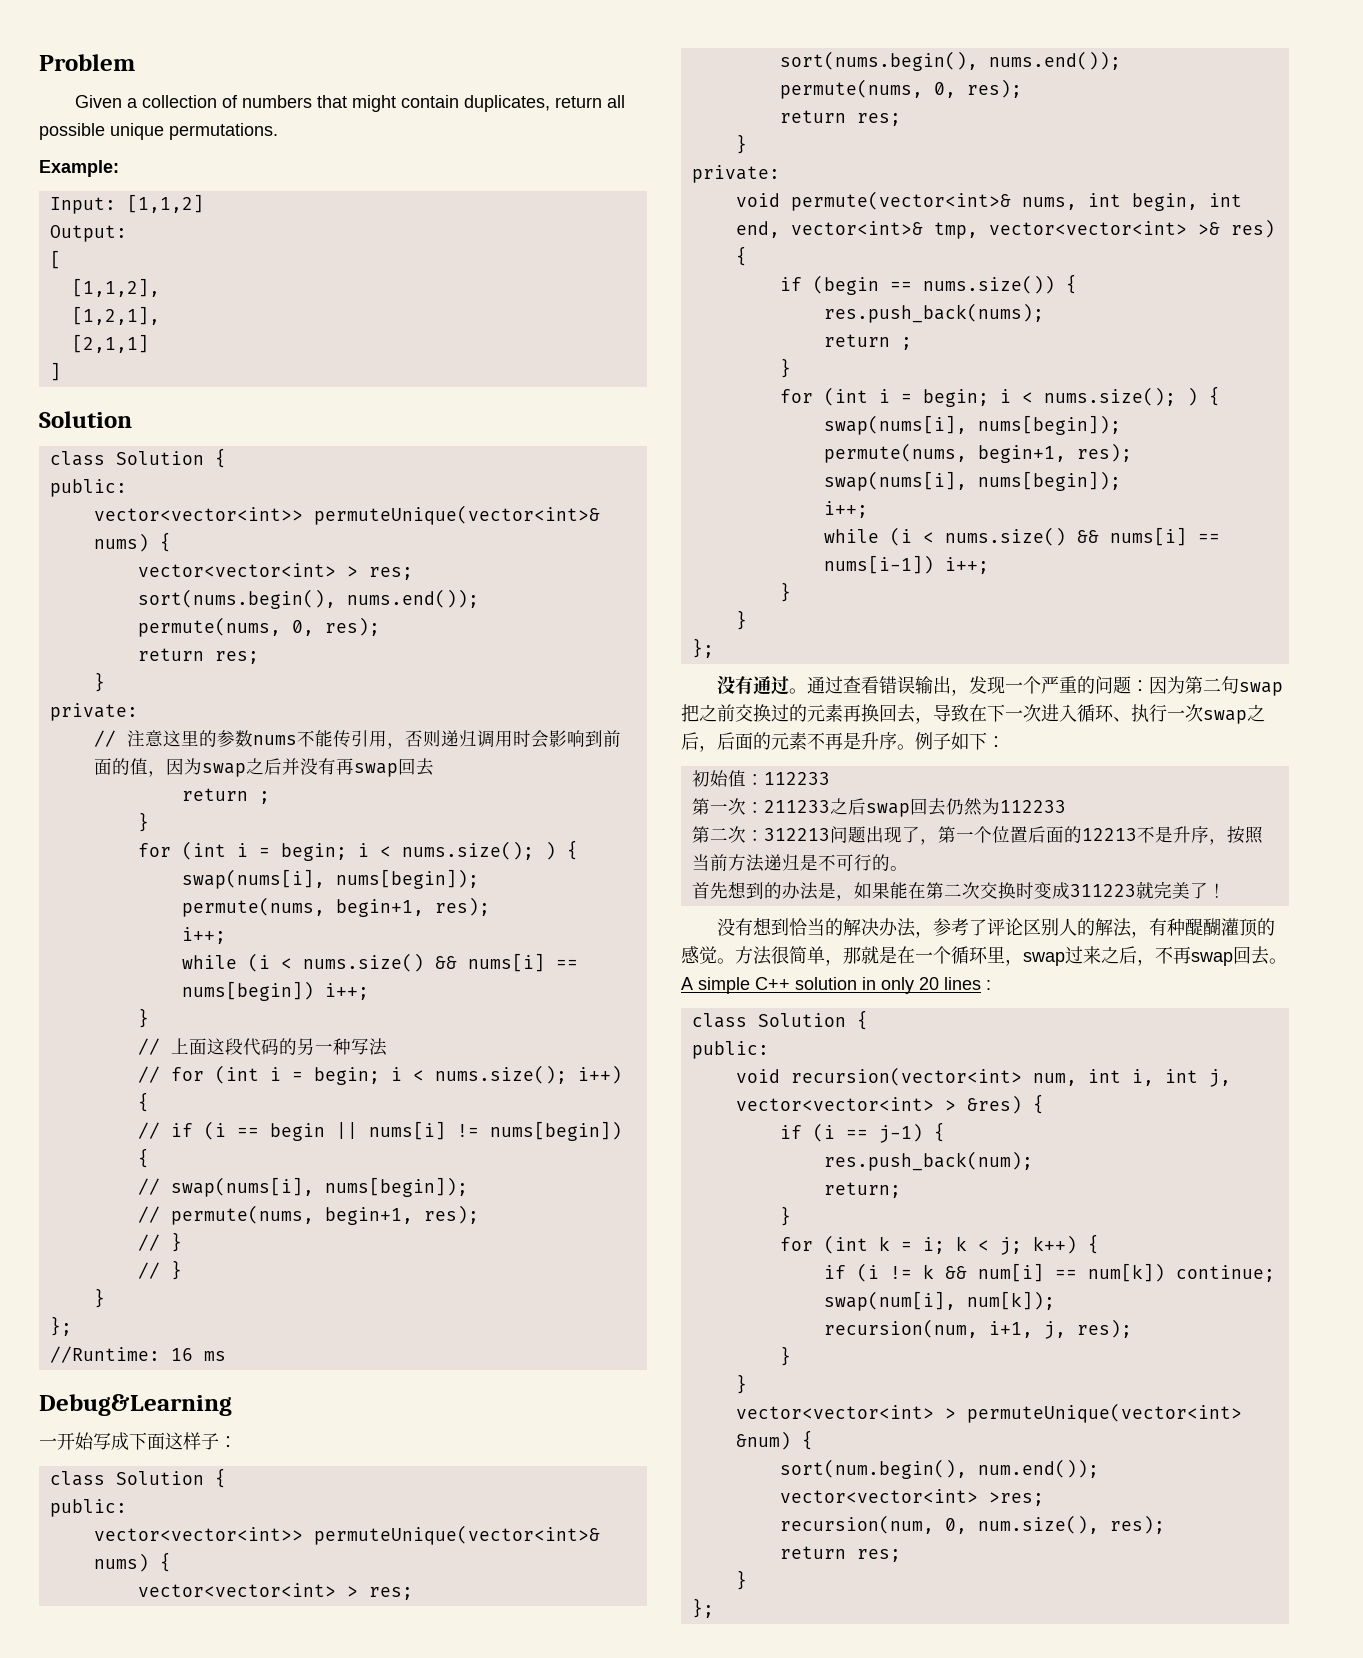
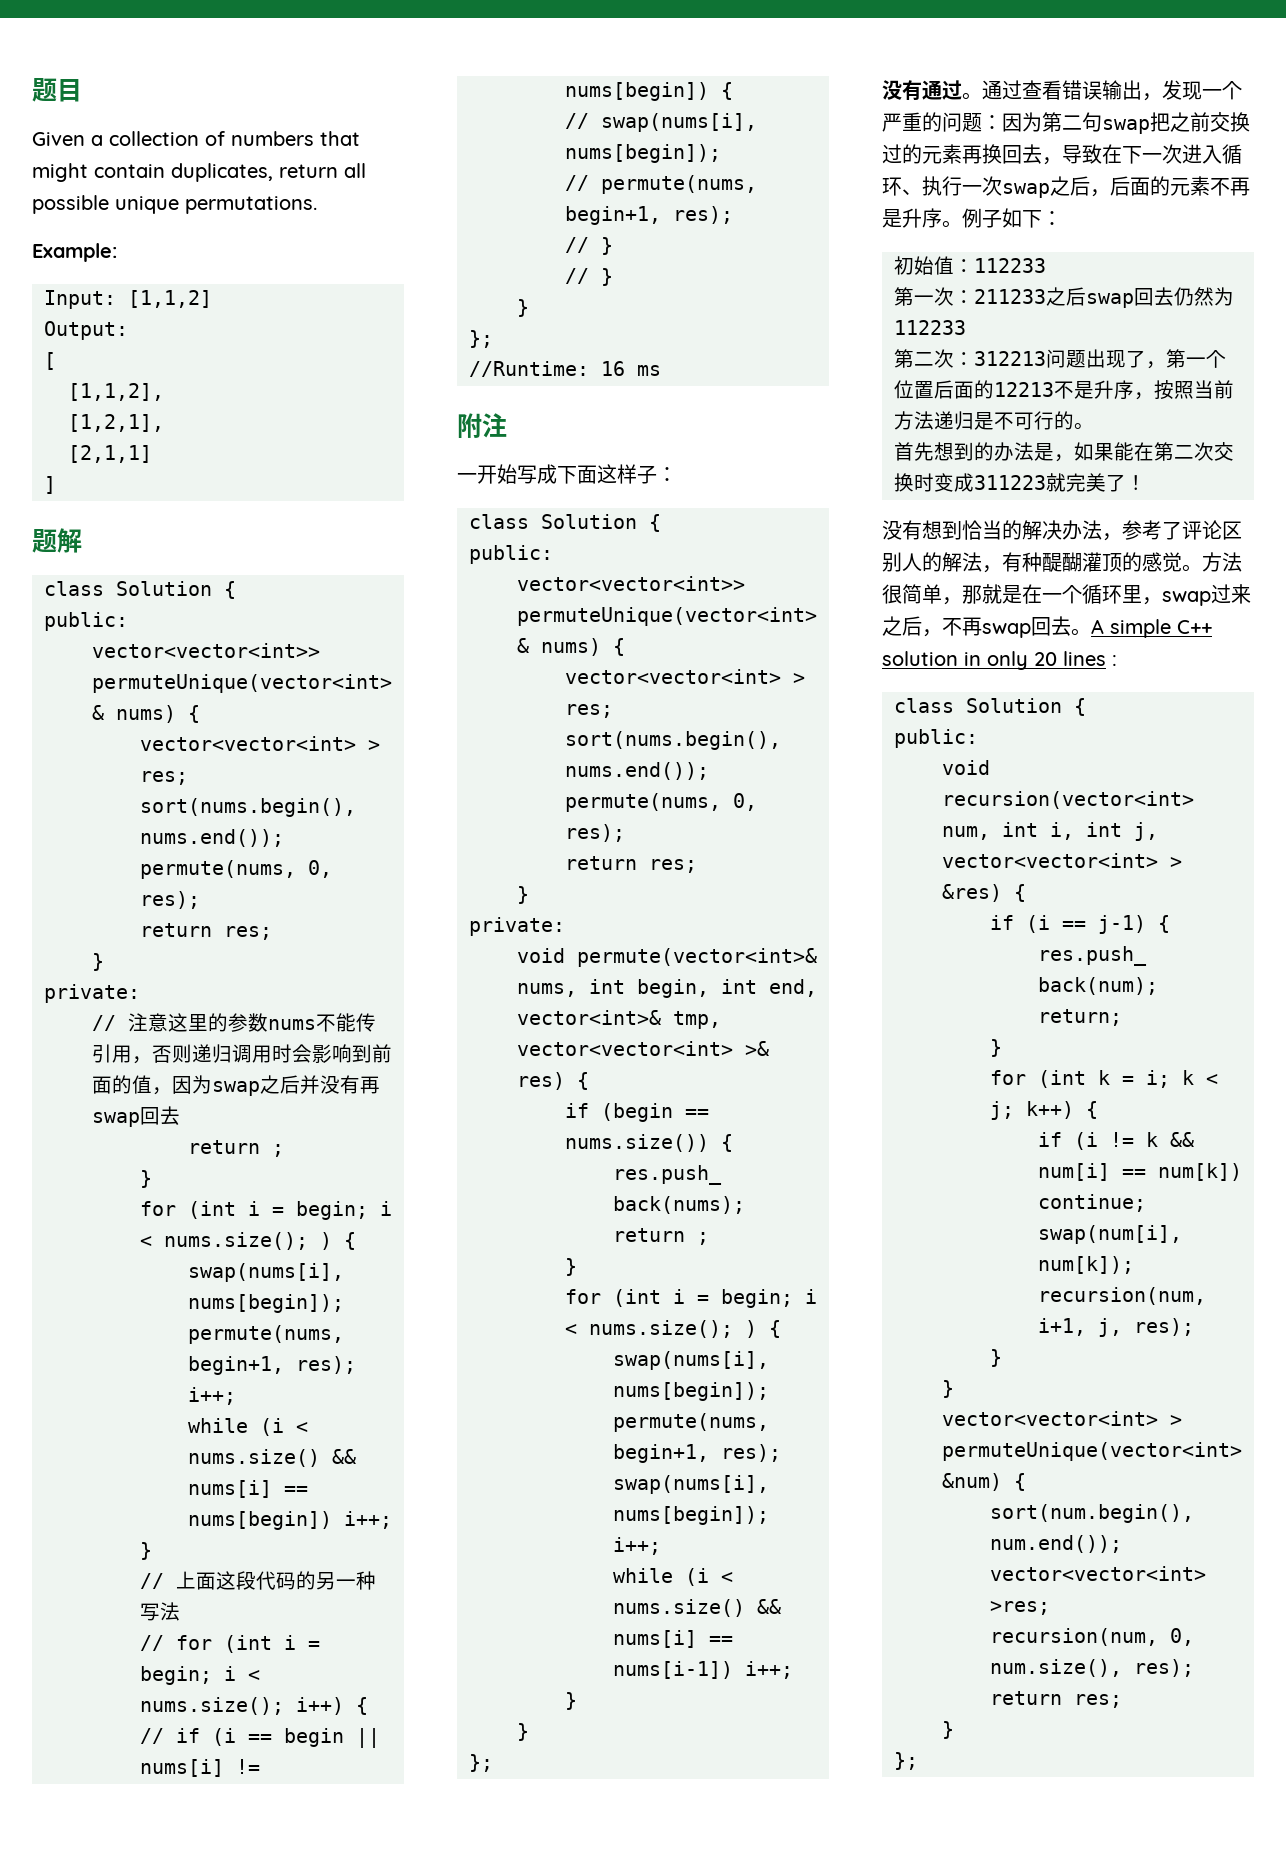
[39,54,135,71] Problem -> [32,78,82,102] 题目
[39,411,132,428] Solution -> [32,528,82,553] 题解
[39,1394,232,1416] Debug&Learning -> [457,413,507,438] 附注

